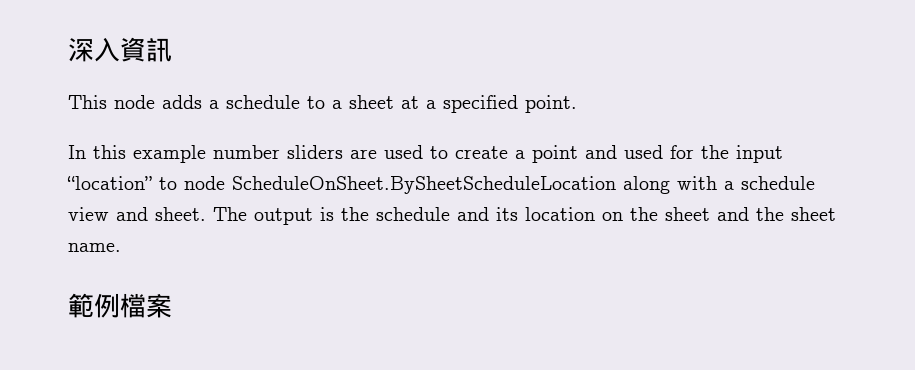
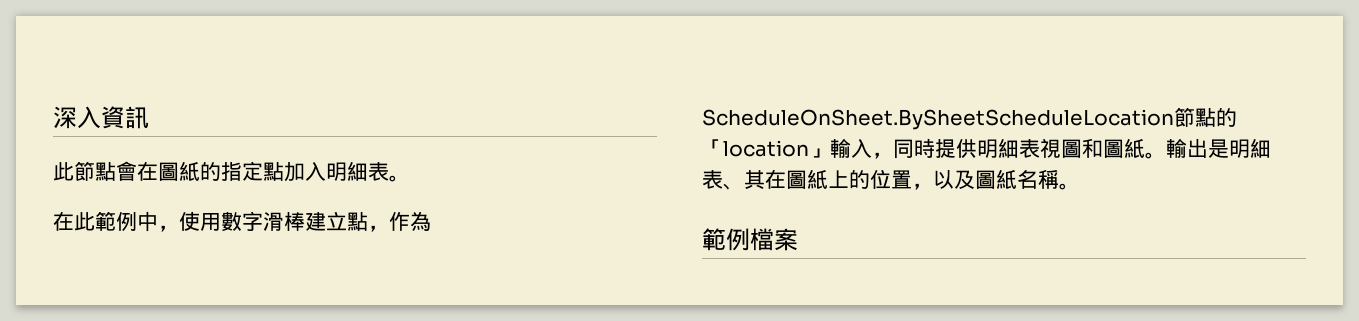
[68,95,577,113] [68,145,783,163] [67,176,815,194] [68,207,836,225] [68,243,121,252] This node adds a schedule to a sheet at a specified point. // In this example number sliders are used to create a point and used for the input “location” to node ScheduleOnSheet.BySheetScheduleLocation along with a schedule view and sheet. The output is the schedule and its location on the sheet and the sheet name. -> [53,161,410,182] [53,211,431,232] [702,107,1237,130] [702,138,1271,159] [702,169,1080,190] 此節點會在圖紙的指定點加入明細表。 // 在此範例中，使用數字滑棒建立點，作為ScheduleOnSheet.BySheetScheduleLocation節點的「location」輸入，同時提供明細表視圖和圖紙。輸出是明細表、其在圖紙上的位置，以及圖紙名稱。

